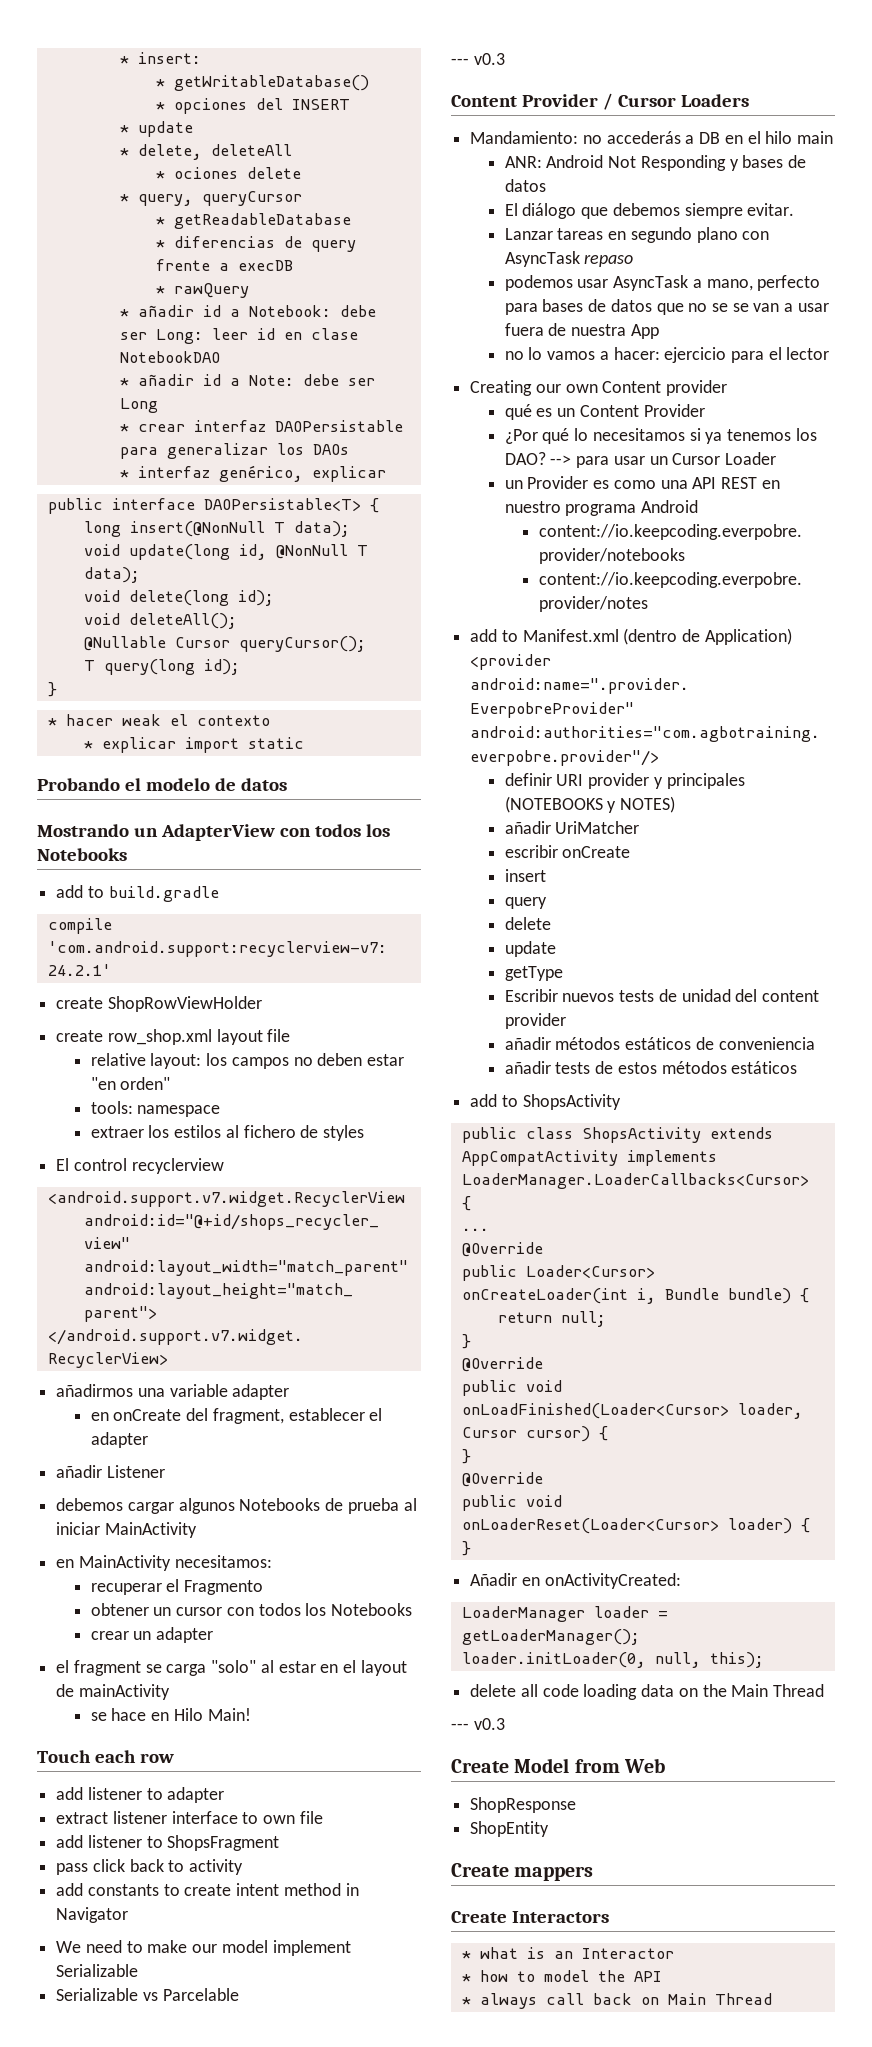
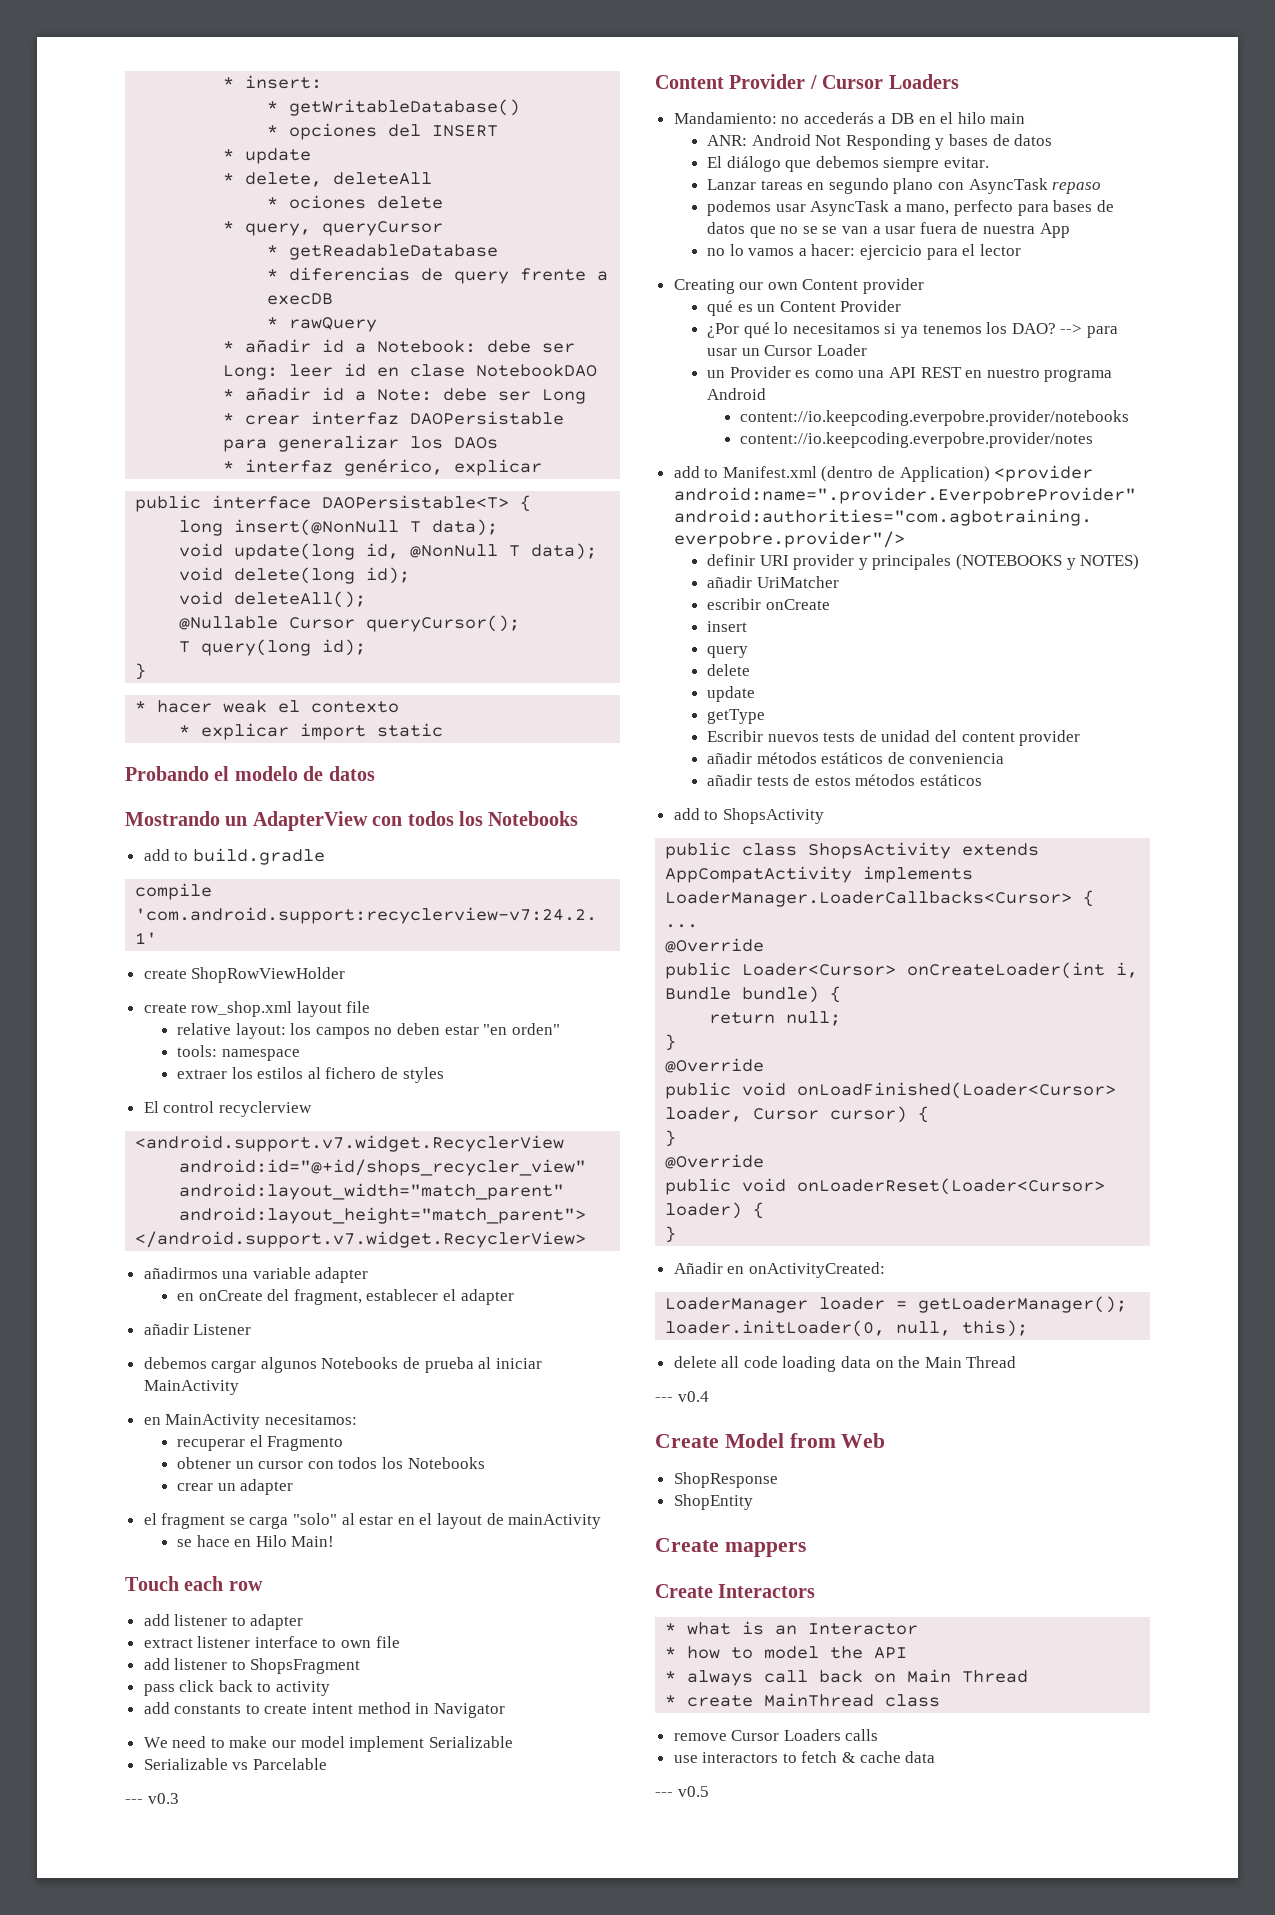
[473,1718,505,1730] v0.3 -> [677,1391,709,1402] v0.4
(772, 1999) none -> [665,1693,941,1707] [673,1729,879,1741] [673,1751,936,1763] [655,1786,709,1797] // * create MainThread class // remove Cursor Loaders calls // use interactors to fetch & cache data // --- v0.5

